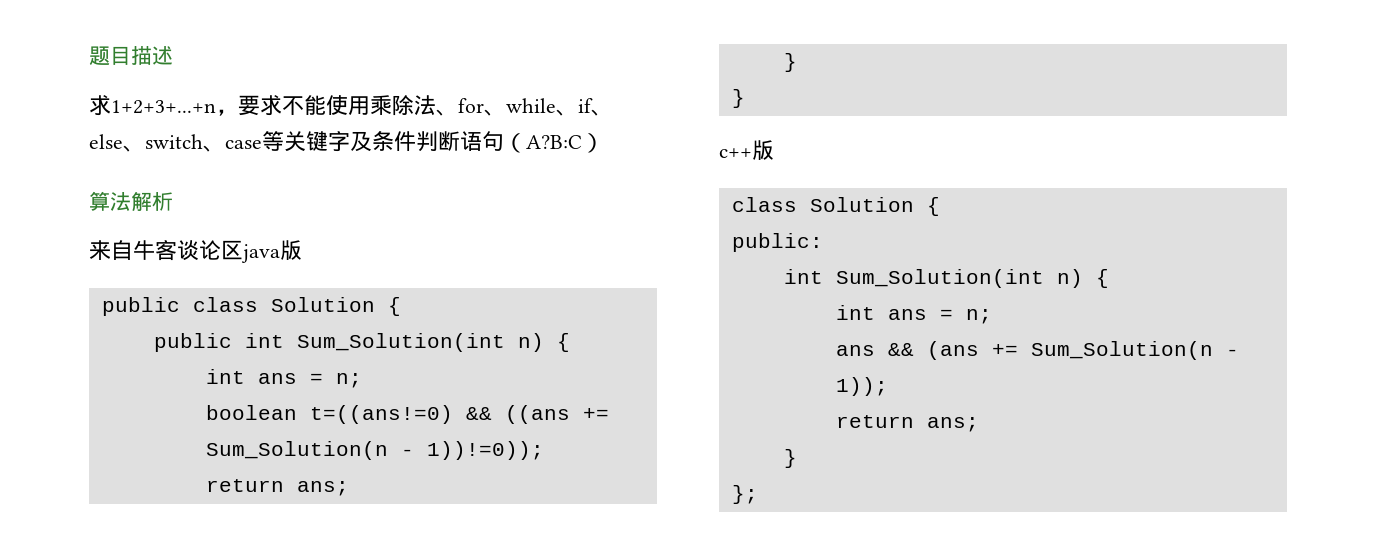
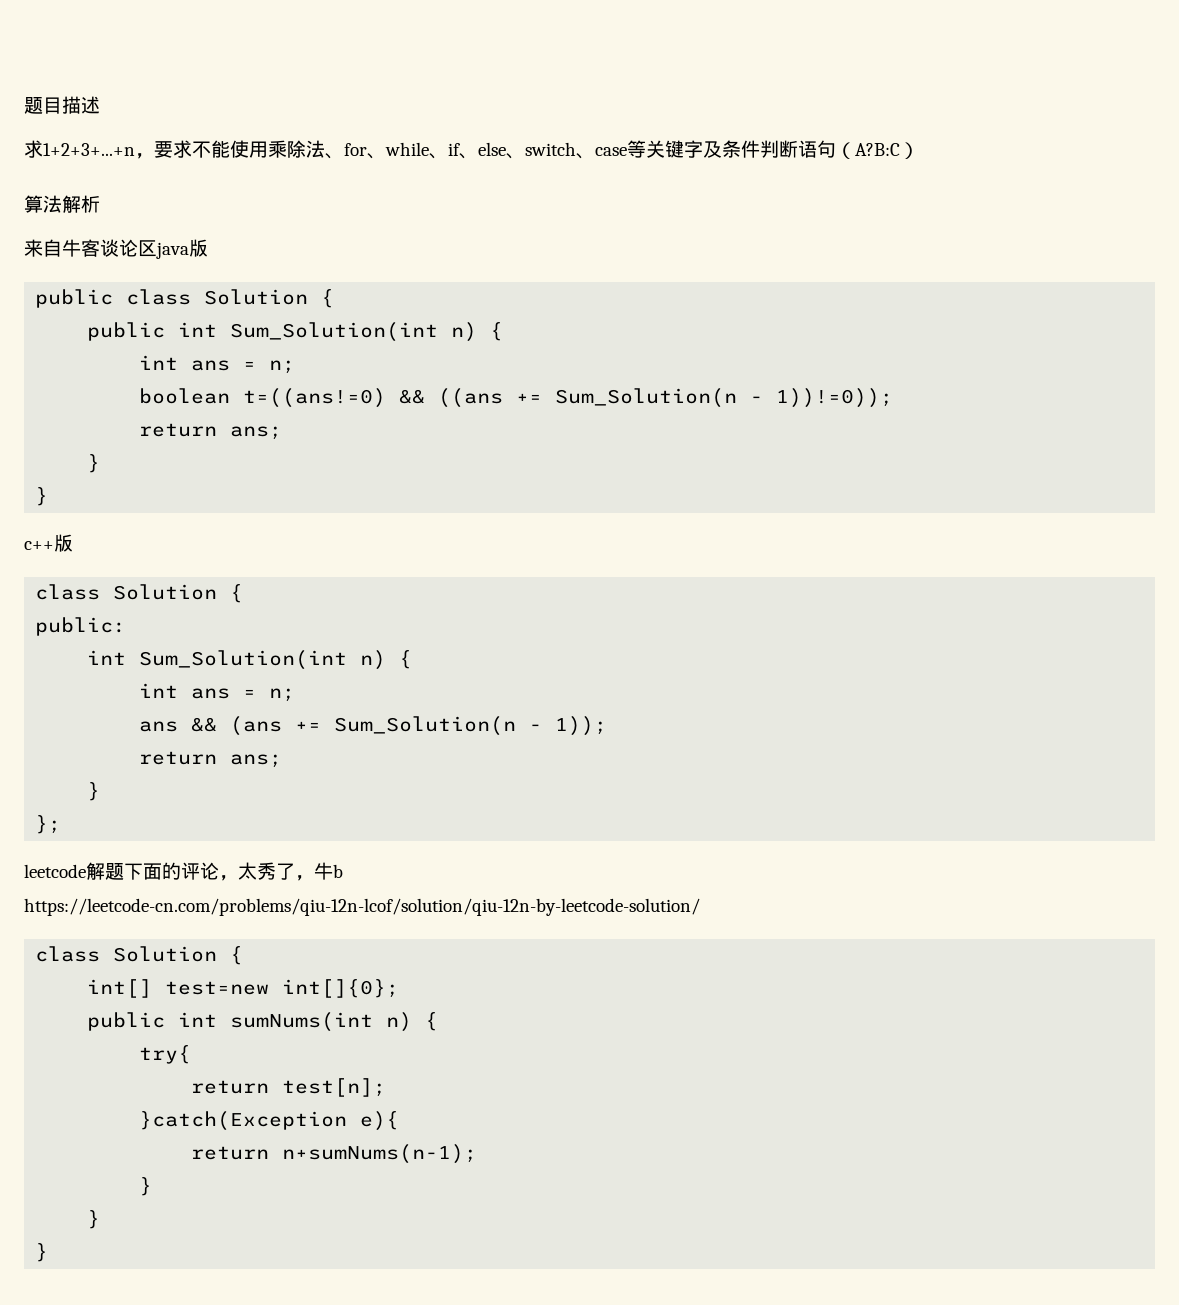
(758, 494) none -> [24,862,343,881] [24,898,700,916] [35,946,244,965] [87,979,400,998] [87,1012,439,1032] [139,1045,192,1064] [191,1078,387,1097] [139,1111,400,1131] [191,1144,478,1164] [139,1177,153,1196] [87,1210,101,1229] [35,1243,49,1262] // leetcode解题下面的评论，太秀了，牛b // https://leetcode-cn.com/problems/qiu-12n-lcof/solution/qiu-12n-by-leetcode-solution/ // class Solution { // int[] test=new int[]{0}; // public int sumNums(int n) { // try{ // return test[n]; // }catch(Exception e){ // return n+sumNums(n-1); // } // } // }

